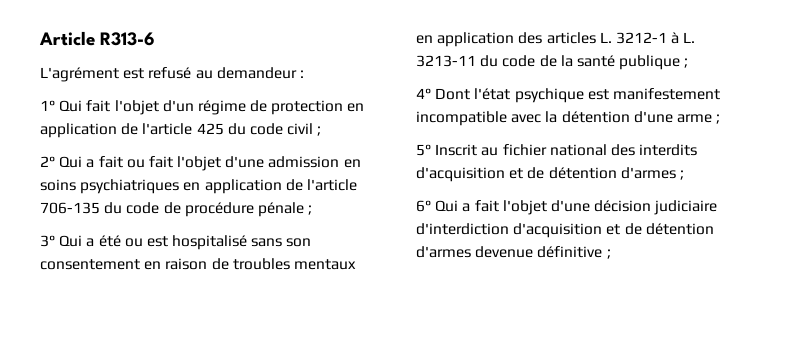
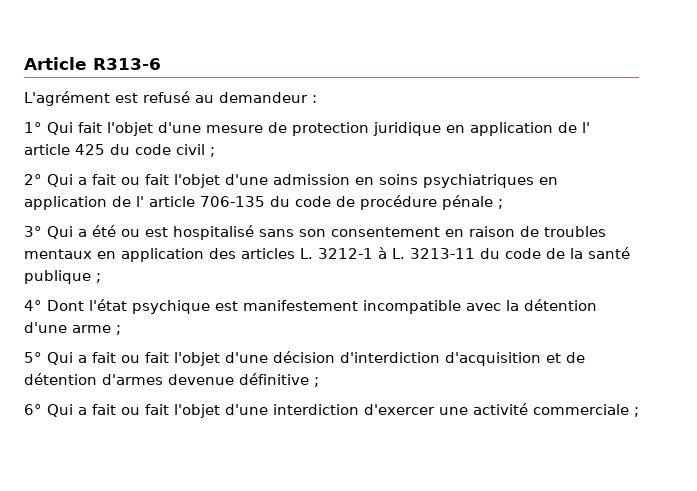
[162,100,246,115] d'un régime -> [158,122,263,133] d'une mesure
[347,103,365,112] [40,123,193,138] en application de l'article -> [373,122,590,136] [24,144,70,155] juridique en application de l' article
[306,179,357,191] l'article -> [136,196,195,207] l' article
[435,144,698,156] [416,167,684,182] [416,200,499,212] Inscrit au fichier national des interdits d'acquisition et de détention d'armes ; // 6° Qui a fait -> [47,352,169,365] Qui a fait ou fait
[654,200,718,215] judiciaire -> (335, 357) none
(611, 254) none -> [24,403,639,418] // 6° Qui a fait ou fait l'objet d'une interdiction d'exercer une activité commerciale ;

